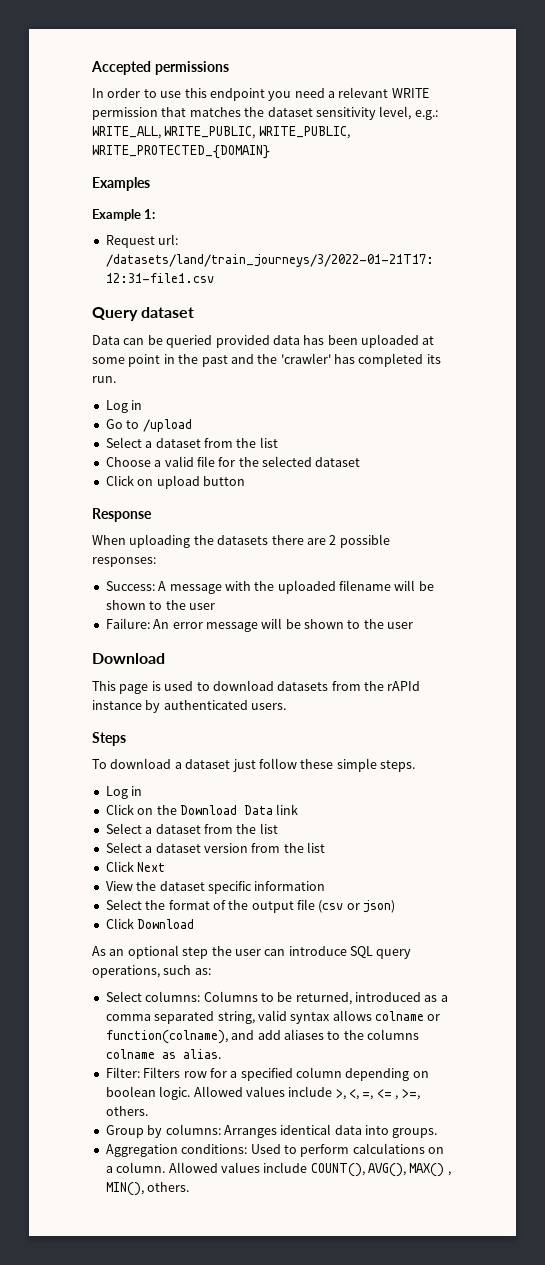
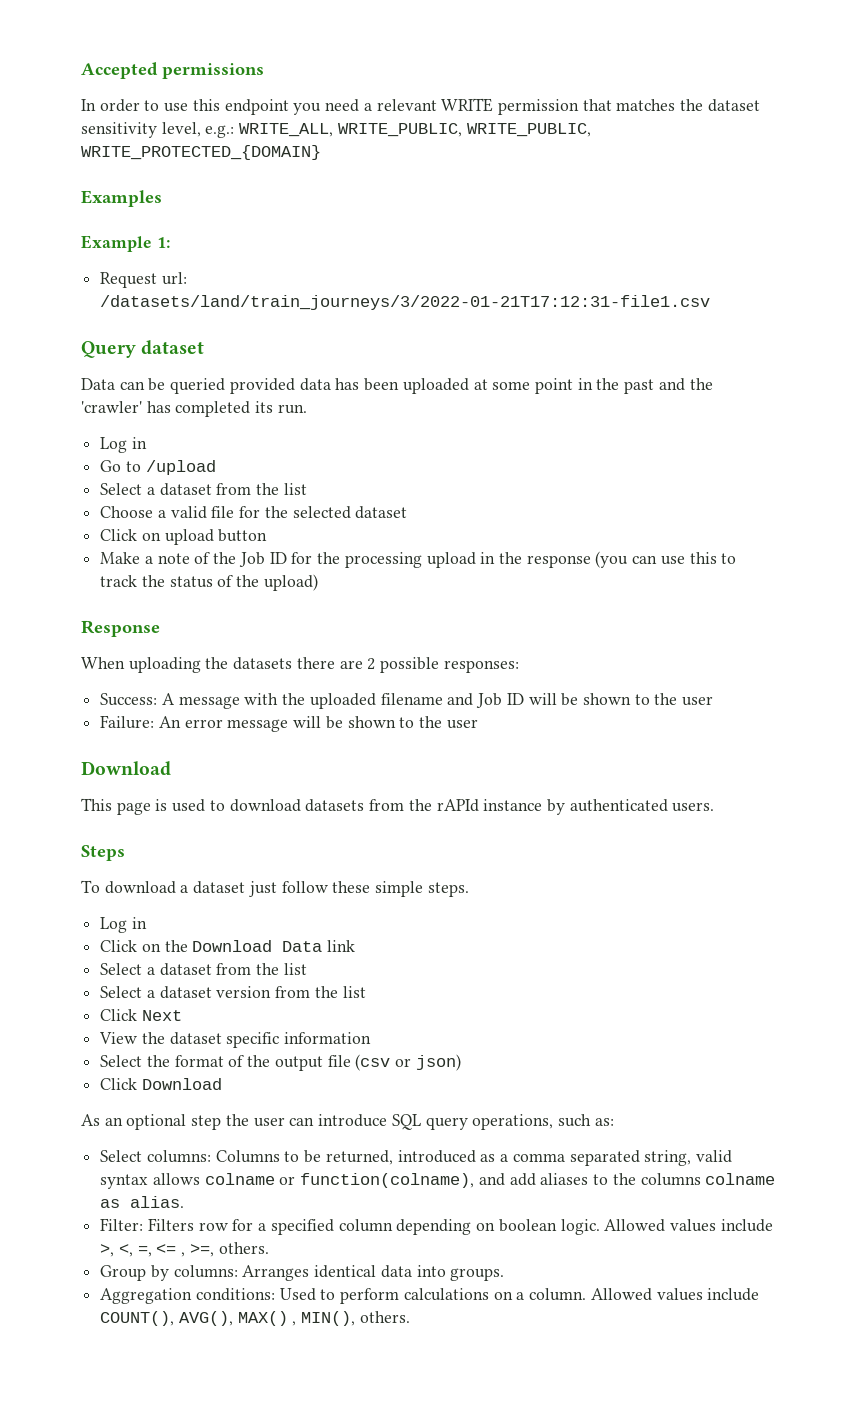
(245, 481) none -> [100,551,737,568] [100,574,318,591] // Make a note of the Job ID for the processing upload in the response (you can use this to track the status of the upload)
(391, 585) none -> [447,693,524,708] and Job ID

